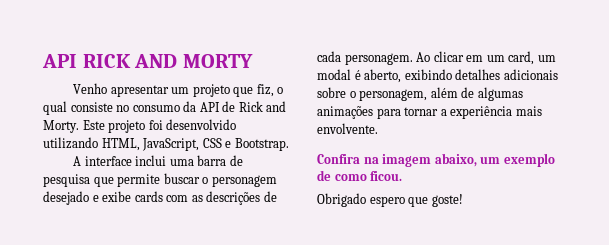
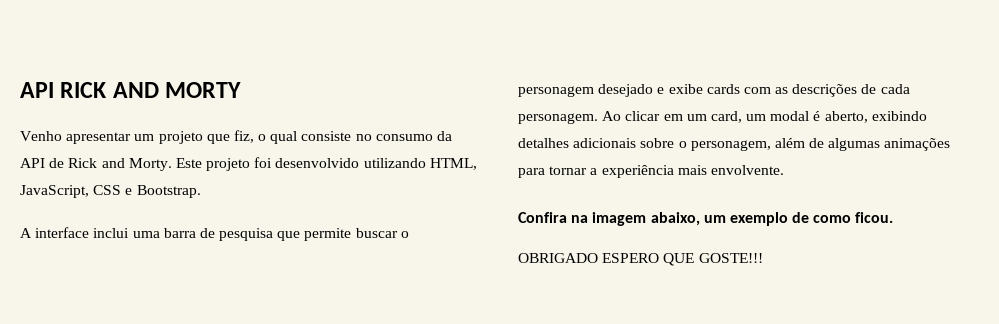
[317,193,463,207] Obrigado espero que goste! -> [518,253,763,266] OBRIGADO ESPERO QUE GOSTE!!!

